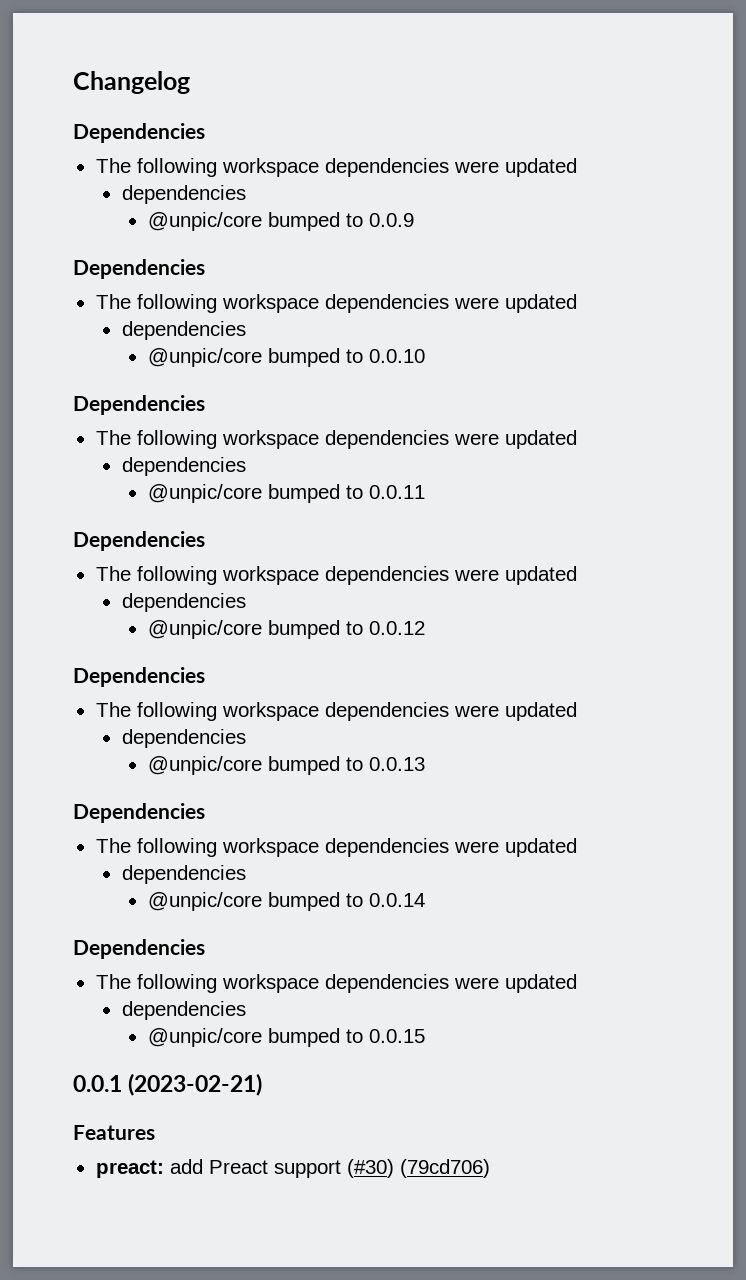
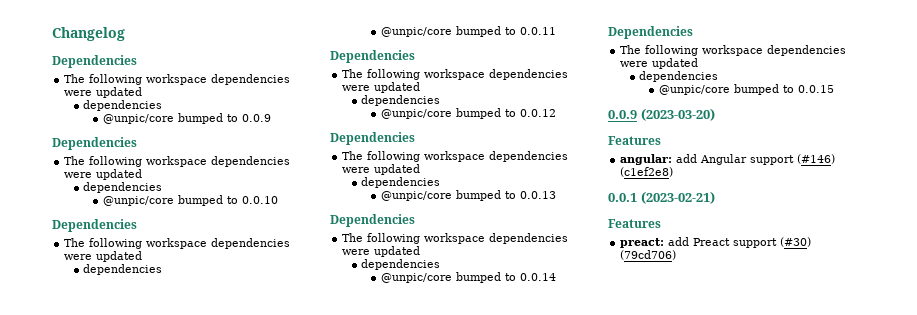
(425, 1036) none -> [608,108,715,121] [608,136,661,145] [620,154,836,165] [620,167,674,177] // 0.0.9 (2023-03-20) // Features // angular: add Angular support (#146) (c1ef2e8)

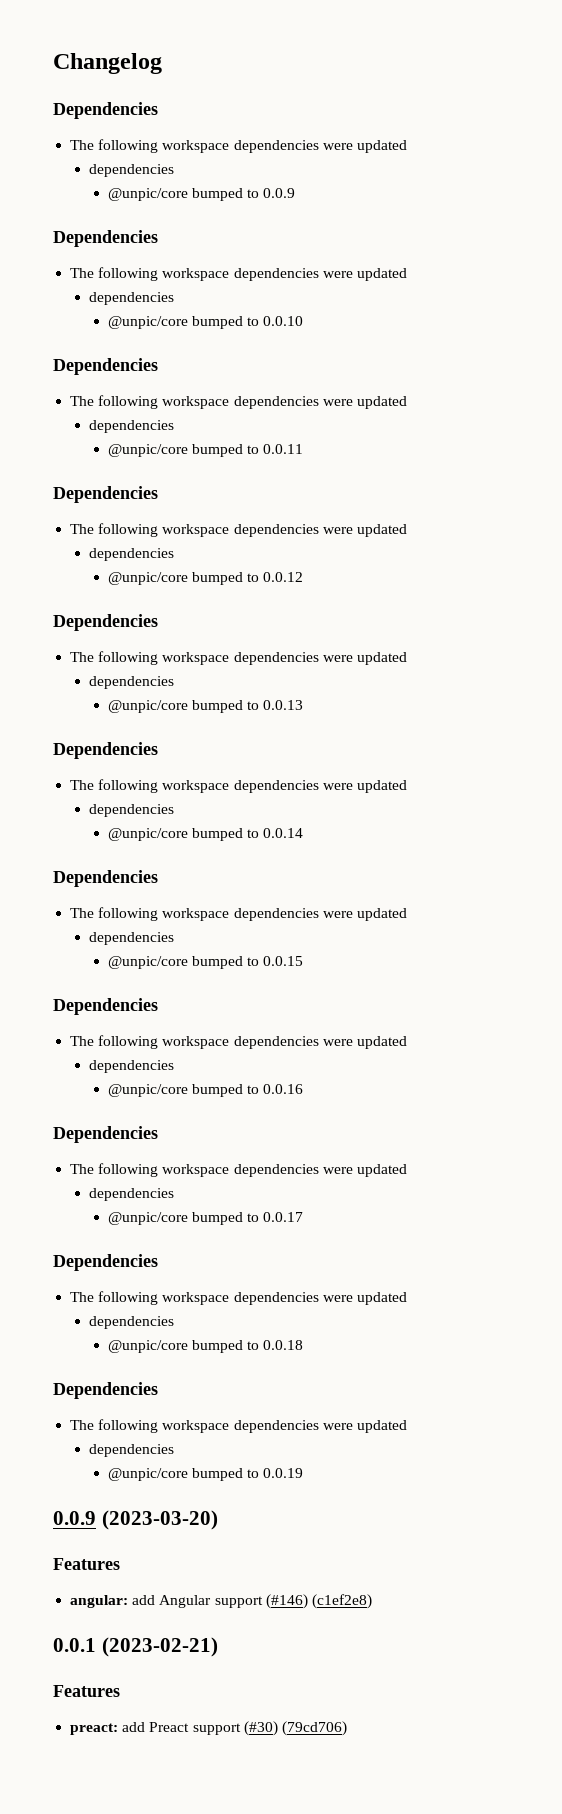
(834, 89) none -> [53,998,158,1015] [70,1035,407,1049] [88,1060,174,1073] [107,1084,304,1097] [53,1126,158,1143] [70,1163,407,1177] [88,1188,174,1201] [107,1212,304,1225] [53,1254,158,1271] [70,1291,407,1305] [88,1316,174,1329] [107,1340,304,1353] [53,1382,158,1399] [70,1419,407,1433] [88,1444,174,1457] [107,1468,304,1481] // Dependencies // The following workspace dependencies were updated // dependencies // @unpic/core bumped to 0.0.16 // Dependencies // The following workspace dependencies were updated // dependencies // @unpic/core bumped to 0.0.17 // Dependencies // The following workspace dependencies were updated // dependencies // @unpic/core bumped to 0.0.18 // Dependencies // The following workspace dependencies were updated // dependencies // @unpic/core bumped to 0.0.19

